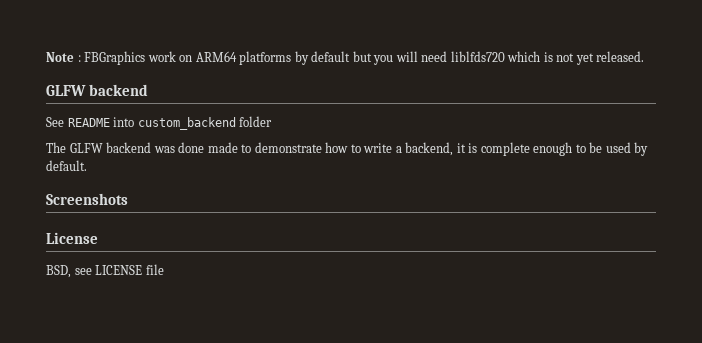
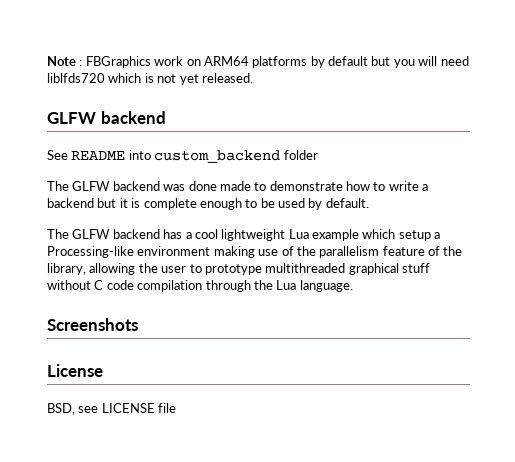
[405,142,454,156] backend, -> [47,198,117,208] backend but
(87, 165) none -> [47,229,441,241] [47,246,463,258] [47,263,430,275] [47,280,353,292] // The GLFW backend has a cool lightweight Lua example which setup a Processing-like environment making use of the parallelism feature of the library, allowing the user to prototype multithreaded graphical stuff without C code compilation through the Lua language.

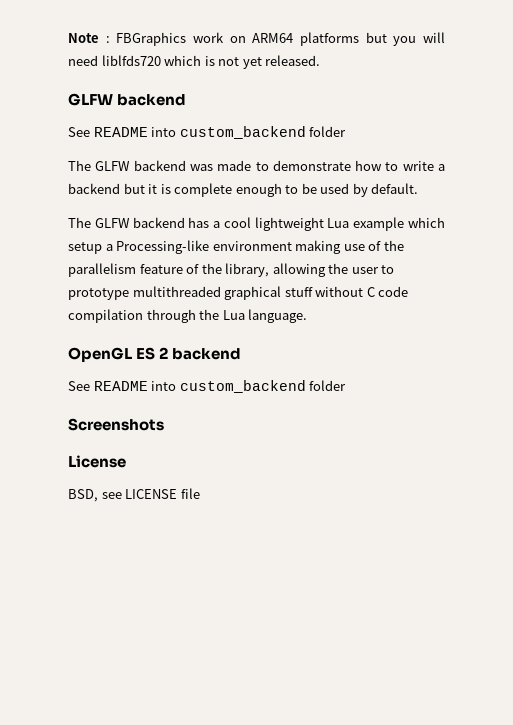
[310,56,368,68] by default -> (359, 39) none
[188,181,217,191] done -> (213, 167) none
(353, 286) none -> [68,347,242,362] [68,380,347,393] // OpenGL ES 2 backend // See README into custom_backend folder

